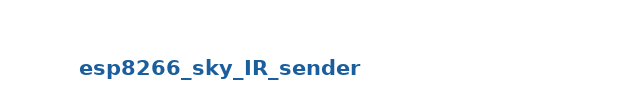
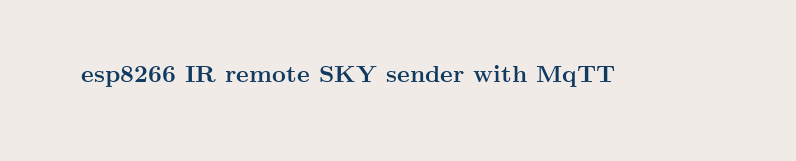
[79,59,361,80] esp8266_sky_IR_sender -> [81,65,615,87] esp8266 IR remote SKY sender with MqTT

